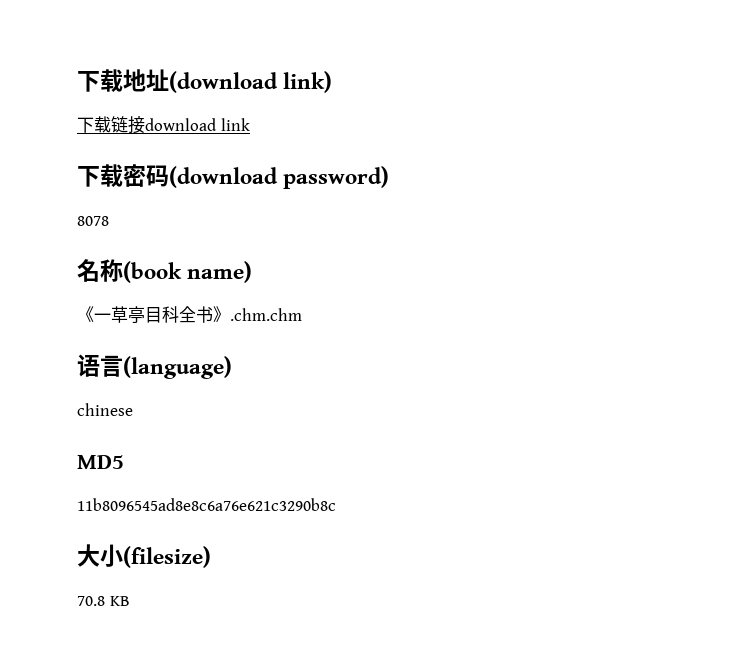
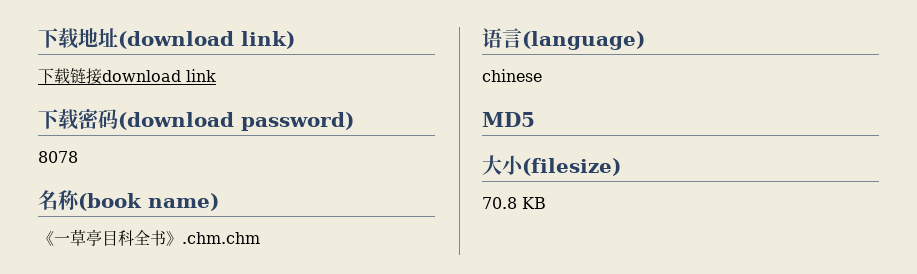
[77,498,336,511] // 11b8096545ad8e8c6a76e621c3290b8c -> (535, 119) none

